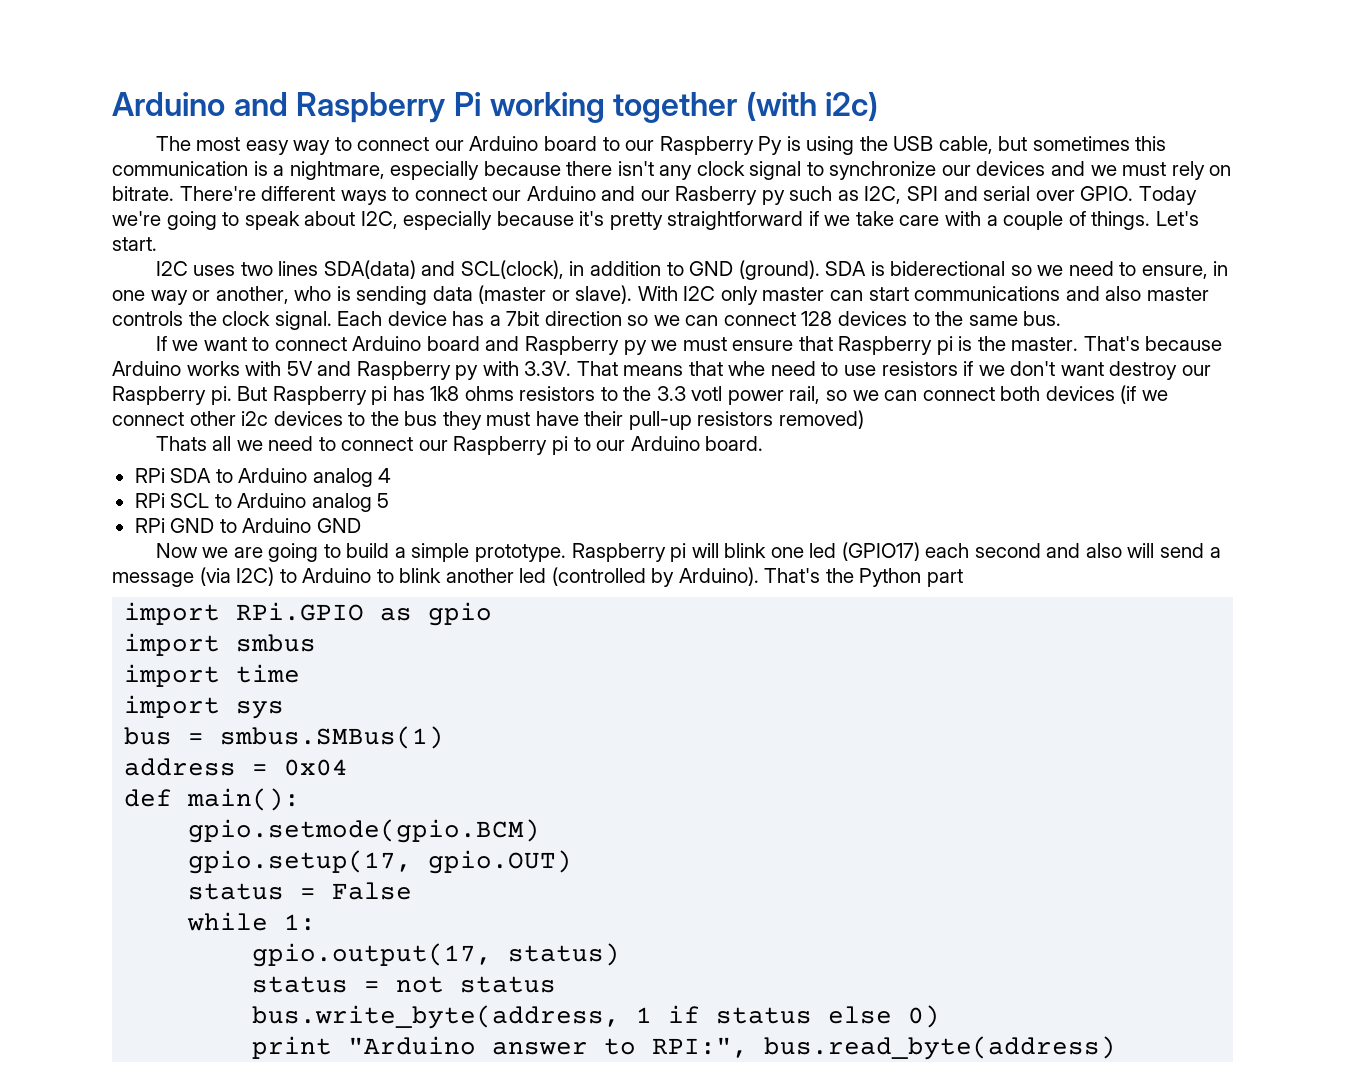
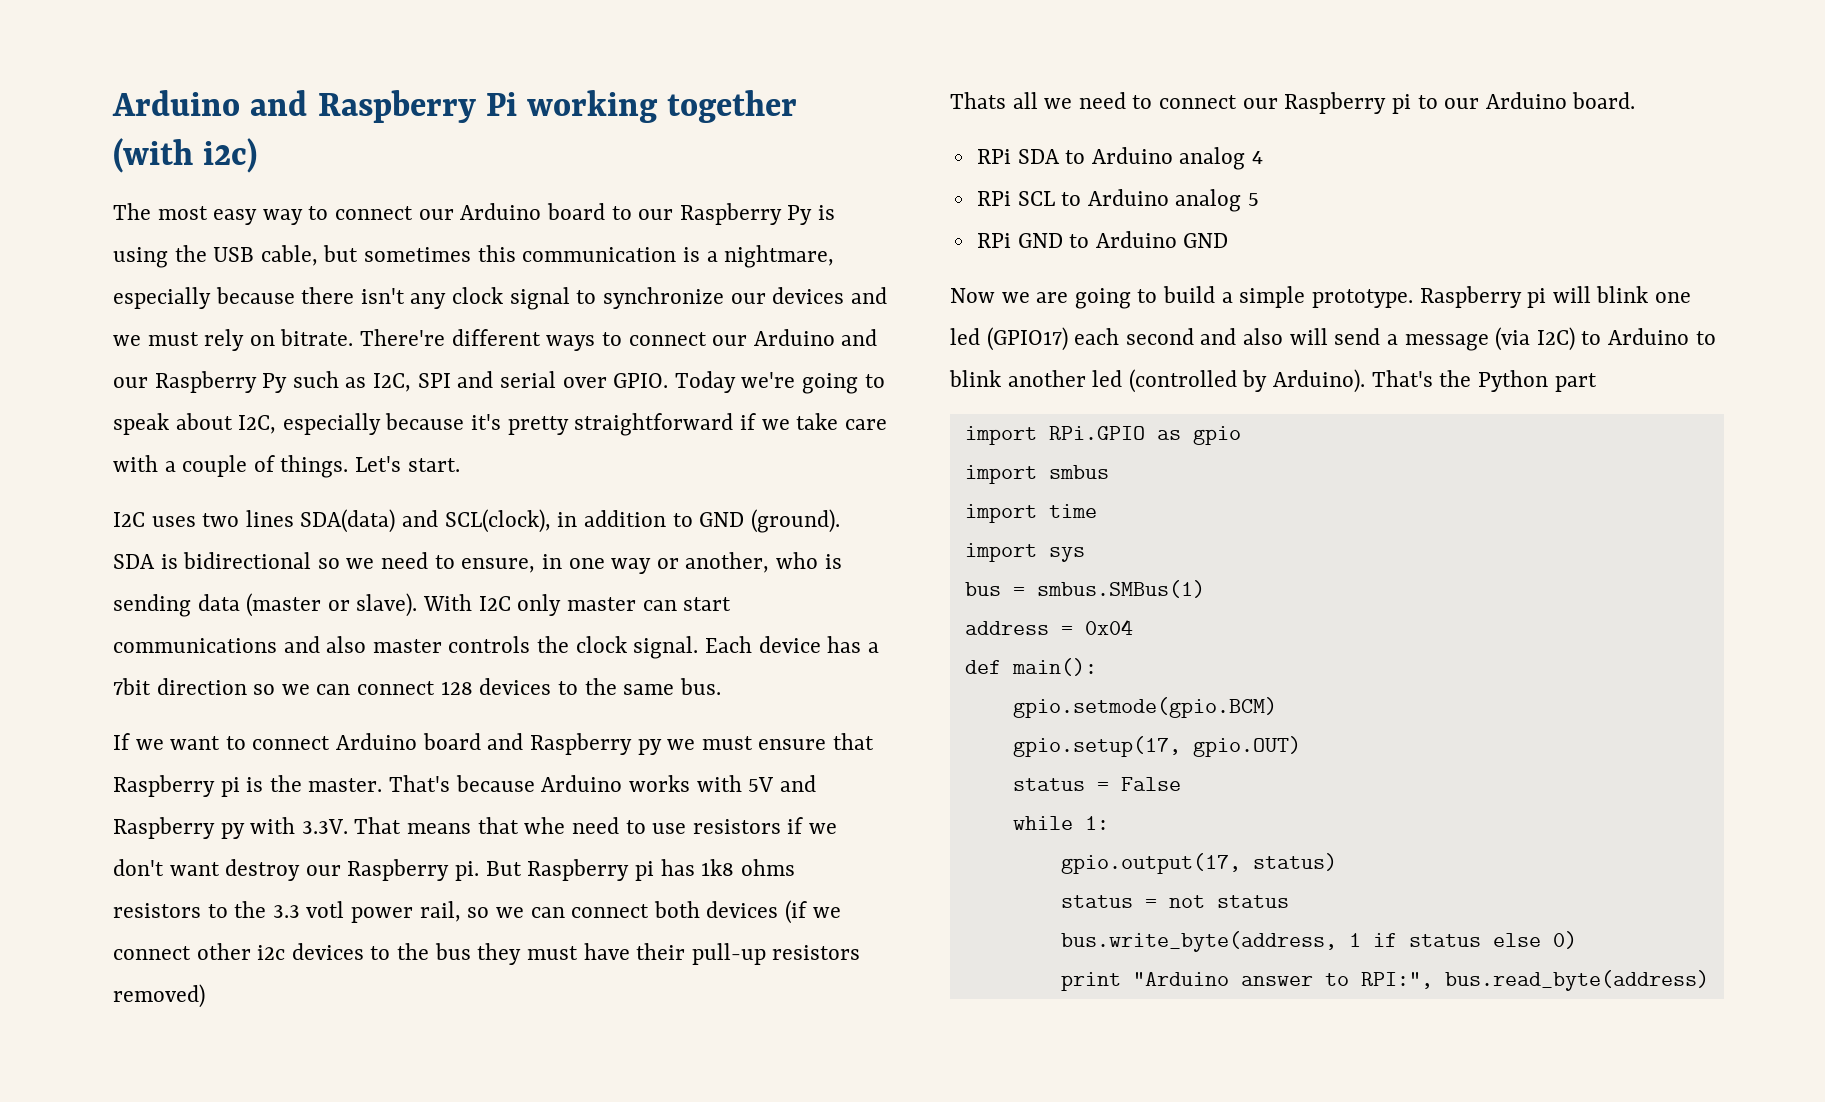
[675,186,785,205] Rasberry py -> [154,371,288,393] Raspberry Py
[890,261,1006,276] biderectional -> [183,552,312,569] bidirectional

